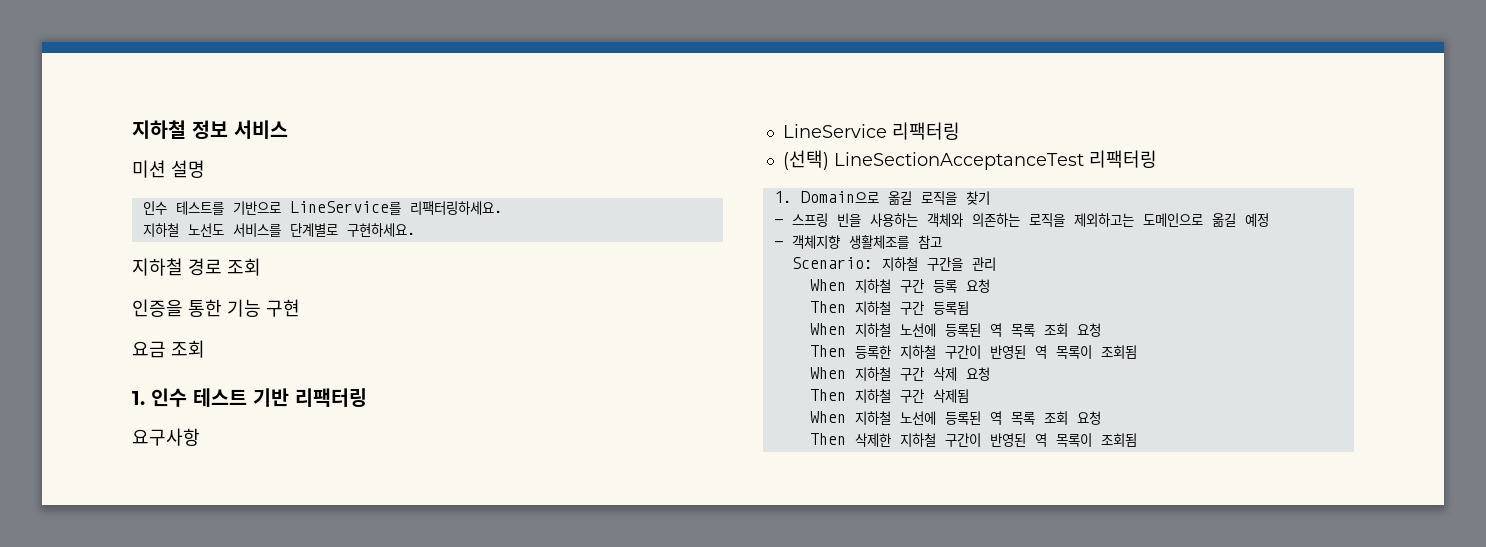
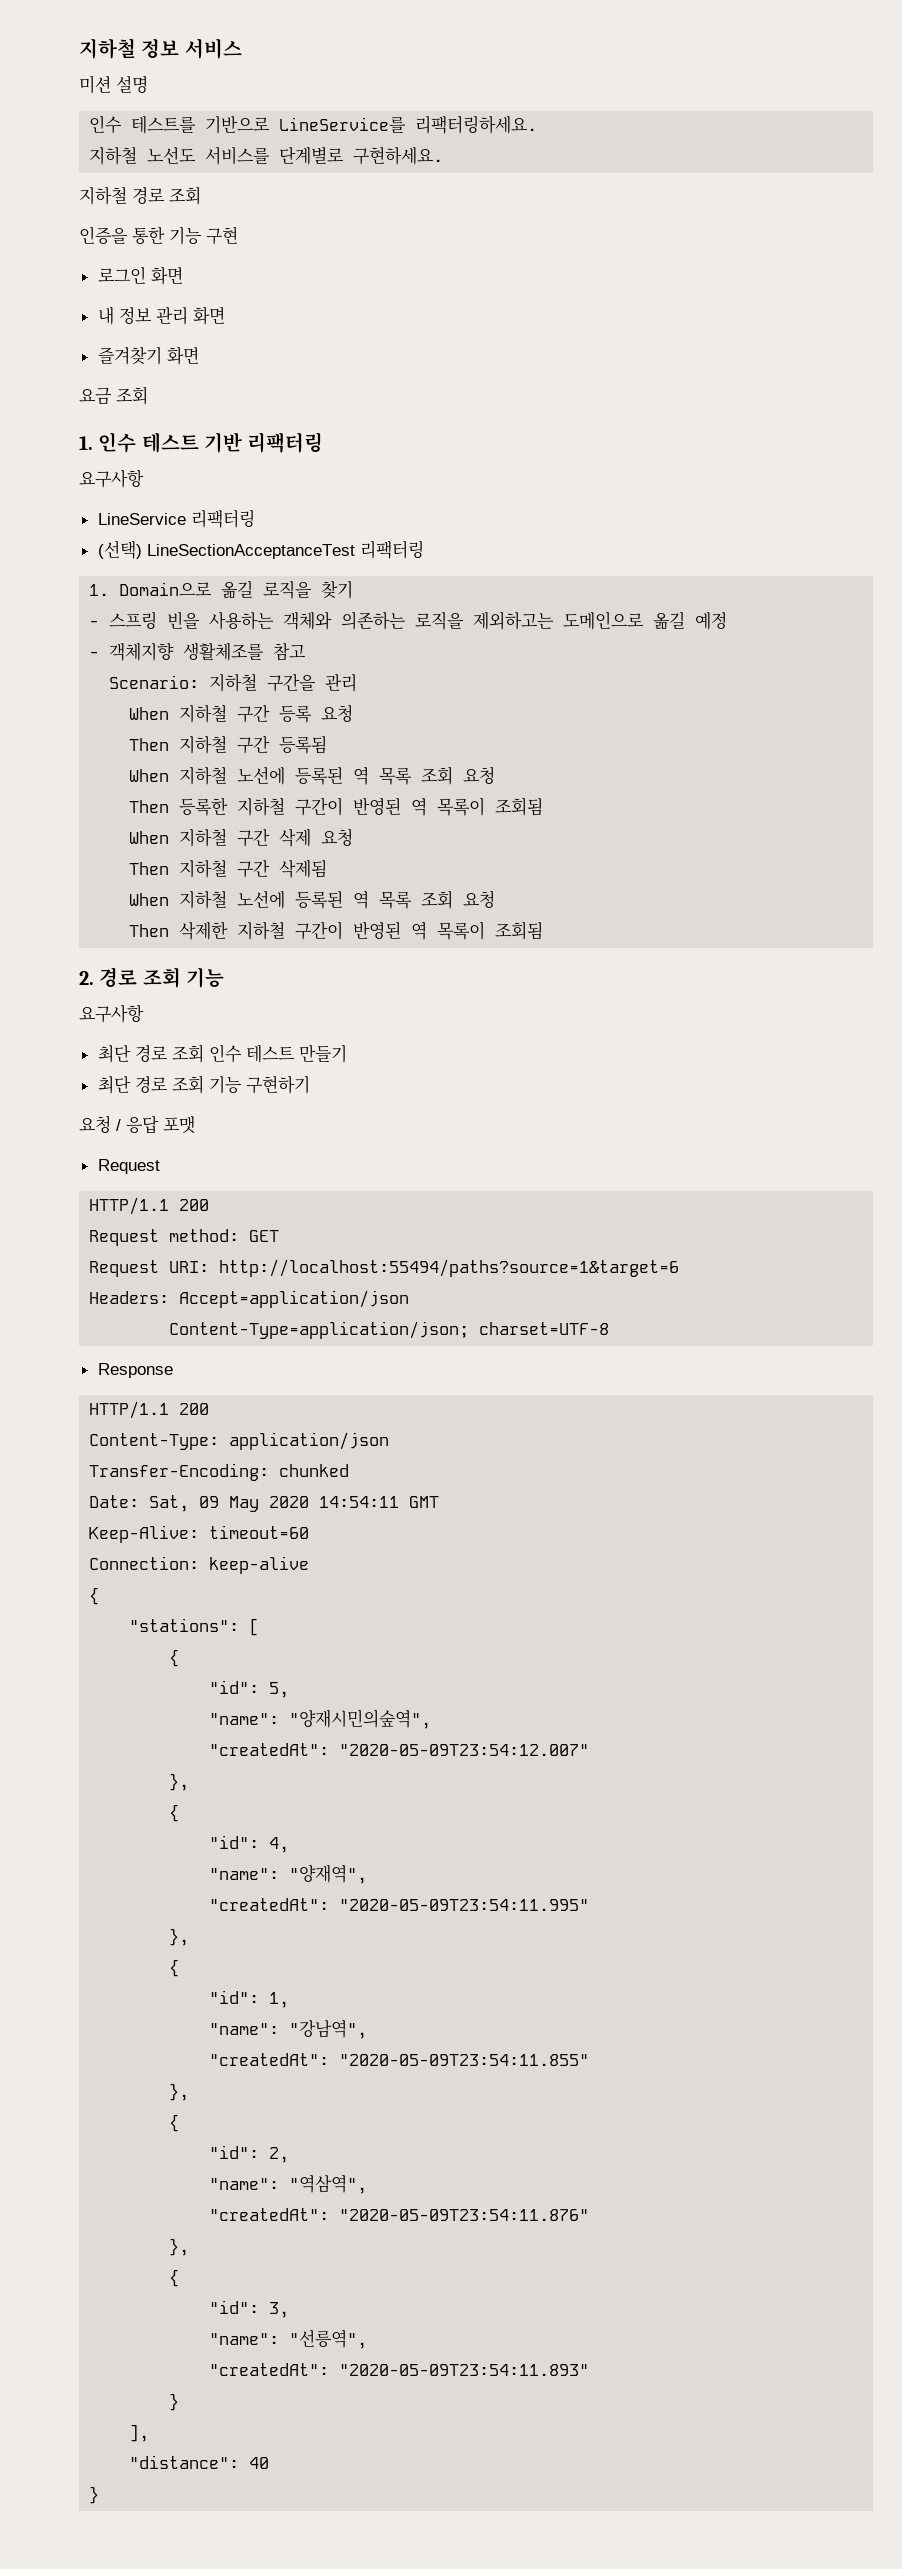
(300, 308) none -> [97,266,183,285] [97,306,225,325] [97,346,199,365] // 로그인 화면 // 내 정보 관리 화면 // 즐겨찾기 화면
(1137, 440) none -> [79,967,224,988] [79,1004,144,1023] [97,1044,347,1063] [97,1075,310,1094] [79,1115,195,1134] [97,1159,160,1174] [89,1197,210,1215] [89,1229,280,1246] [89,1259,680,1277] [89,1290,410,1308] [169,1321,610,1339] [97,1363,173,1378] [89,1401,210,1419] [89,1432,390,1450] [89,1463,350,1481] [89,1495,440,1512] [89,1525,310,1543] [89,1556,310,1574] [89,1587,100,1605] [129,1618,260,1636] [169,1649,180,1667] [209,1680,290,1698] [209,1709,432,1729] [209,1743,590,1756] [169,1773,190,1791] [169,1804,180,1822] [209,1835,290,1853] [209,1864,368,1884] [209,1898,590,1911] [169,1928,190,1946] [169,1959,180,1977] [209,1990,290,2008] [209,2020,368,2039] [209,2053,590,2066] [169,2083,190,2101] [169,2114,180,2132] [209,2145,290,2163] [209,2175,368,2194] [209,2208,590,2221] [169,2238,190,2256] [169,2269,180,2287] [209,2300,290,2318] [209,2329,368,2349] [209,2363,590,2376] [169,2393,180,2411] [129,2424,150,2442] [129,2455,270,2469] [89,2486,100,2504] // 2. 경로 조회 기능 // 요구사항 // 최단 경로 조회 인수 테스트 만들기 // 최단 경로 조회 기능 구현하기 // 요청 / 응답 포맷 // Request // HTTP/1.1 200 // Request method: GET // Request URI: http://localhost:55494/paths?source=1&target=6 // Headers: Accept=application/json // Content-Type=application/json; charset=UTF-8 // Response // HTTP/1.1 200 // Content-Type: application/json // Transfer-Encoding: chunked // Date: Sat, 09 May 2020 14:54:11 GMT // Keep-Alive: timeout=60 // Connection: keep-alive // { // "stations": [ // { // "id": 5, // "name": "양재시민의숲역", // "createdAt": "2020-05-09T23:54:12.007" // }, // { // "id": 4, // "name": "양재역", // "createdAt": "2020-05-09T23:54:11.995" // }, // { // "id": 1, // "name": "강남역", // "createdAt": "2020-05-09T23:54:11.855" // }, // { // "id": 2, // "name": "역삼역", // "createdAt": "2020-05-09T23:54:11.876" // }, // { // "id": 3, // "name": "선릉역", // "createdAt": "2020-05-09T23:54:11.893" // } // ], // "distance": 40 // }

